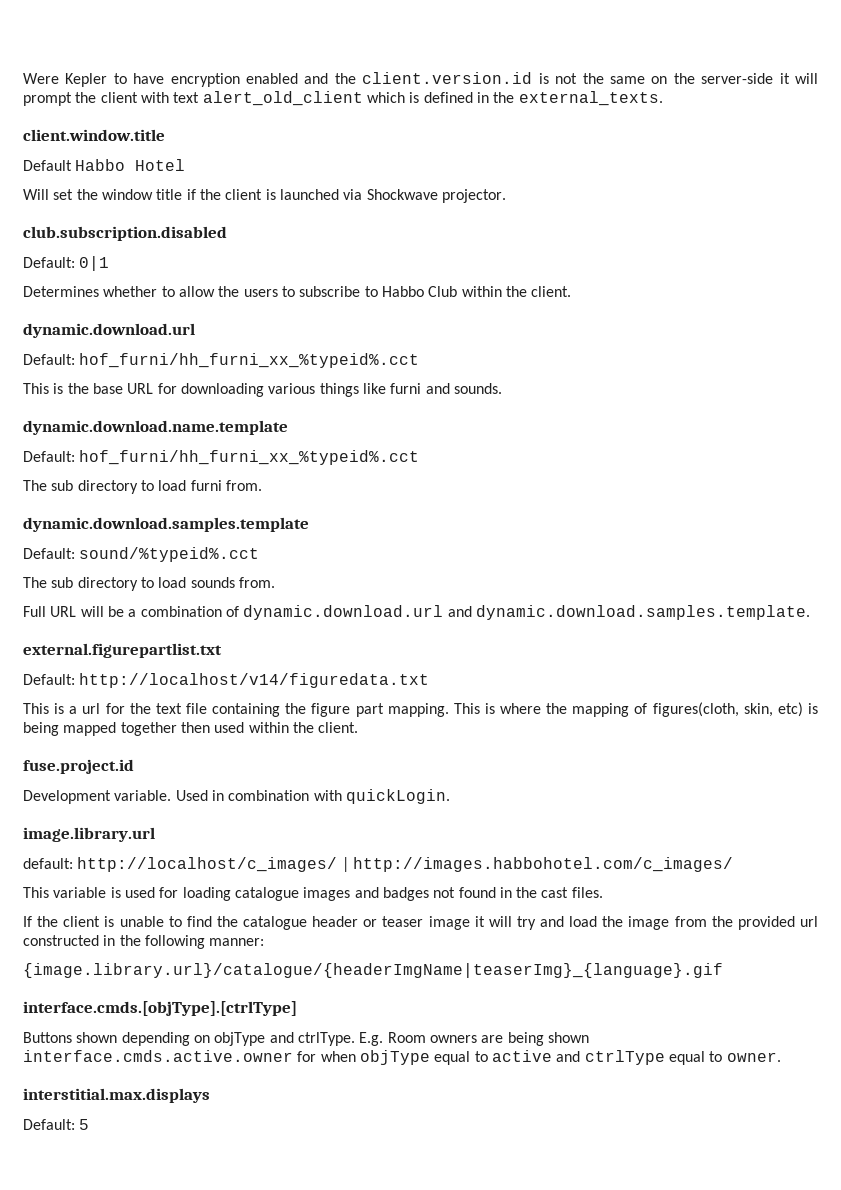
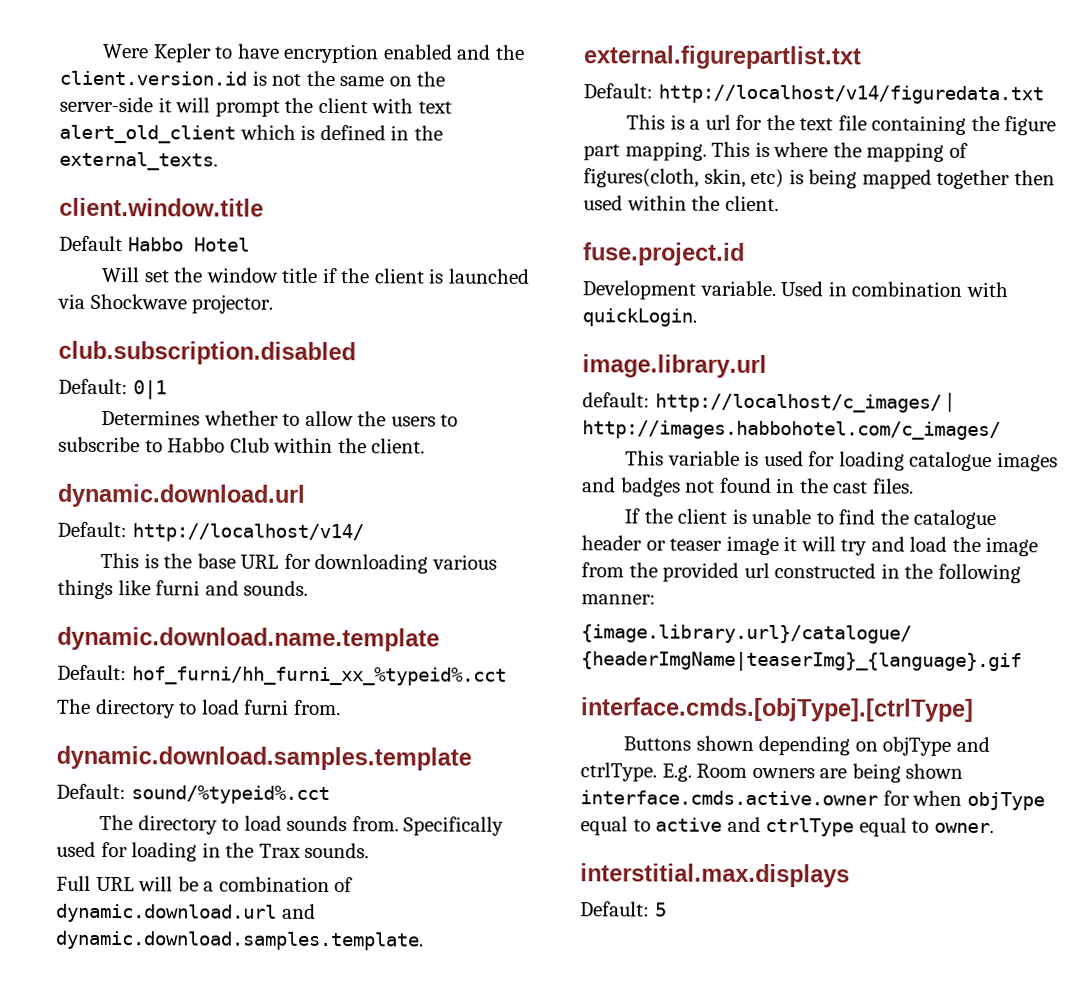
[79,353,420,368] hof_furni/hh_furni_xx_%typeid%.cct -> [131,523,364,543] http://localhost/v14/
[51,480,74,491] sub -> (91, 706) none
[51,577,74,588] sub -> (134, 822) none
(275, 582) none -> [403,816,505,836] [56,841,370,862] Specifically used for loading in the Trax sounds.

